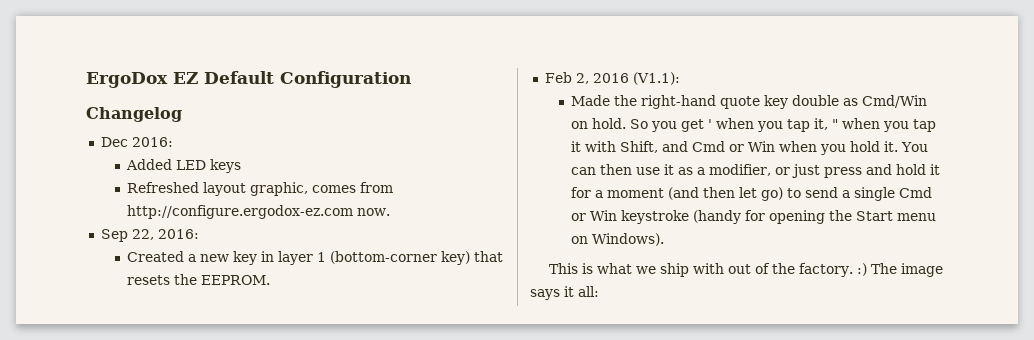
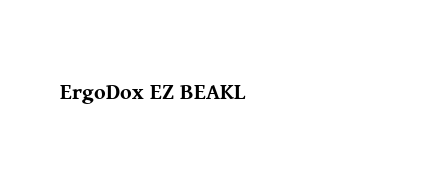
[204,71,411,88] [86,107,182,122] [100,137,173,147] [126,159,242,173] [127,182,394,196] [127,205,391,219] [100,229,199,242] [127,251,504,265] [127,274,271,285] [544,72,680,85] [571,95,928,109] [571,118,937,132] [571,141,929,155] [571,164,941,178] [571,187,933,201] [571,210,937,224] [571,233,665,246] [549,263,944,277] [530,286,599,300] Default Configuration // Changelog // Dec 2016: // Added LED keys // Refreshed layout graphic, comes from http://configure.ergodox-ez.com now. // Sep 22, 2016: // Created a new key in layer 1 (bottom-corner key) that resets the EEPROM. // Feb 2, 2016 (V1.1): // Made the right-hand quote key double as Cmd/Win on hold. So you get ' when you tap it, " when you tap it with Shift, and Cmd or Win when you hold it. You can then use it as a modifier, or just press and hold it for a moment (and then let go) to send a single Cmd or Win keystroke (handy for opening the Start menu on Windows). // This is what we ship with out of the factory. :) The image says it all: -> [180,85,246,99] BEAKL

